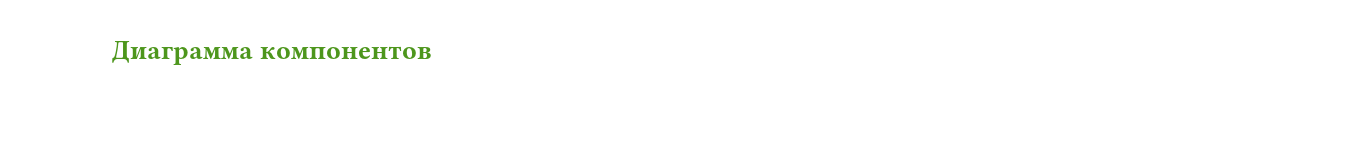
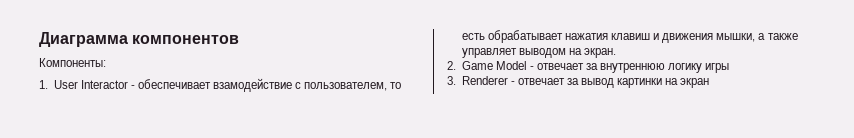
(433, 52) none -> [39,58,106,67] [39,78,402,92] [461,30,798,43] [461,48,617,58] [447,61,730,73] [447,76,710,88] // Компоненты: // 1. User Interactor - обеспечивает взамодействие с пользователем, то есть обрабатывает нажатия клавиш и движения мышки, а также управляет выводом на экран. // 2. Game Model - отвечает за внутреннюю логику игры // 3. Renderer - отвечает за вывод картинки на экран

